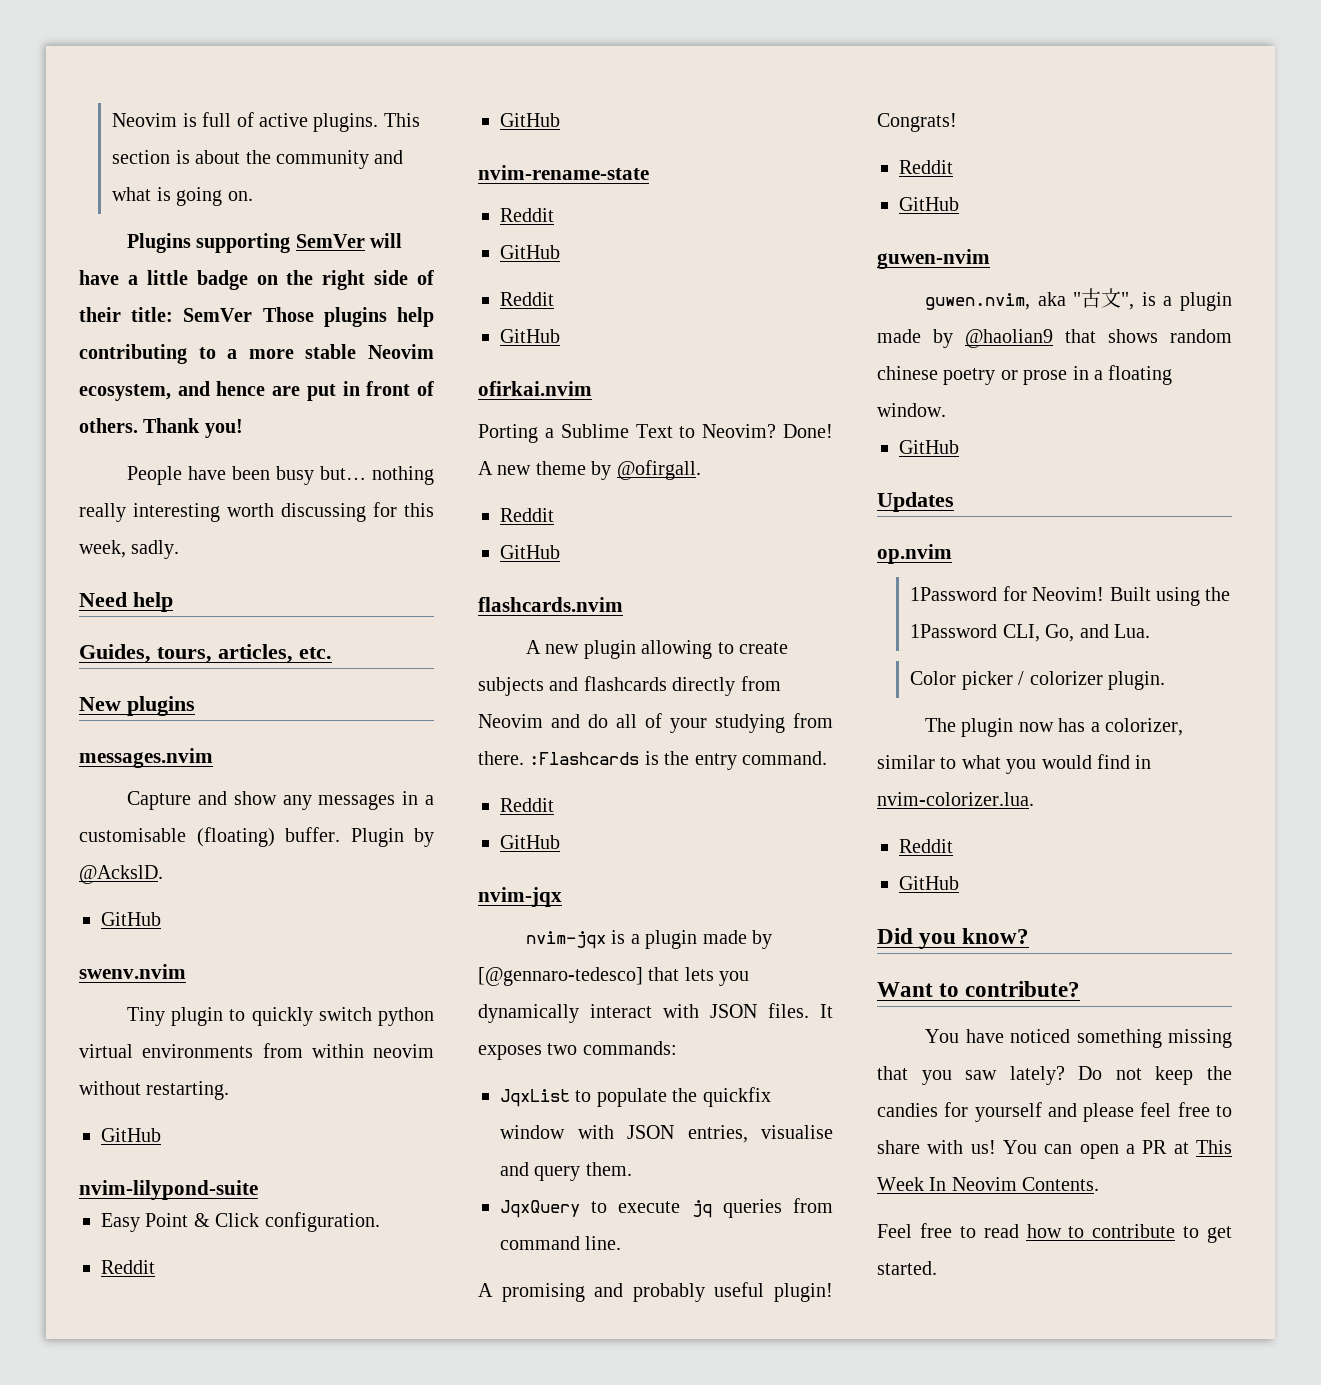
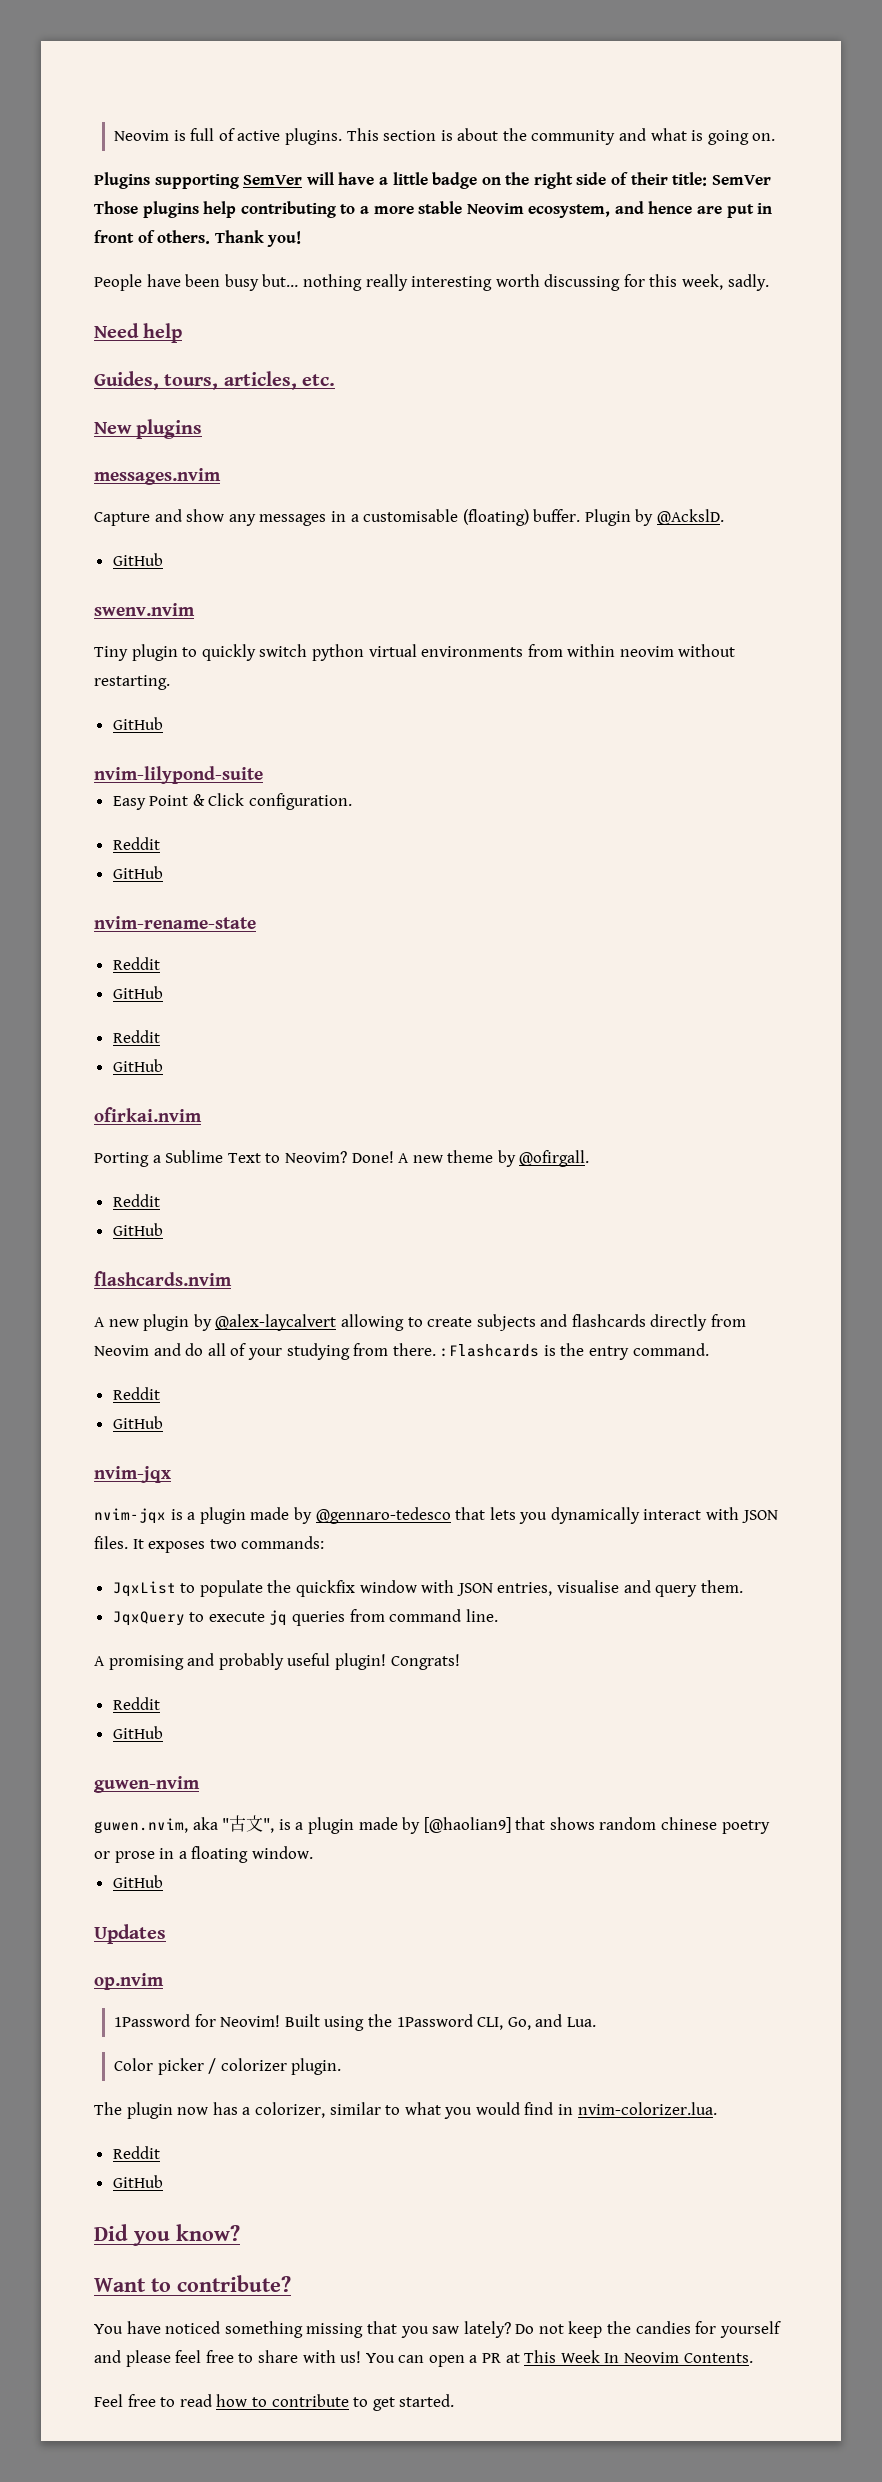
(636, 649) none -> [193,1314,337,1331] by @alex-laycalvert
[478,967,643,986] [@gennaro-tedesco] -> [315,1507,451,1524] @gennaro-tedesco
[965,329,1053,348] @haolian9 -> [423,1817,511,1833] [@haolian9]

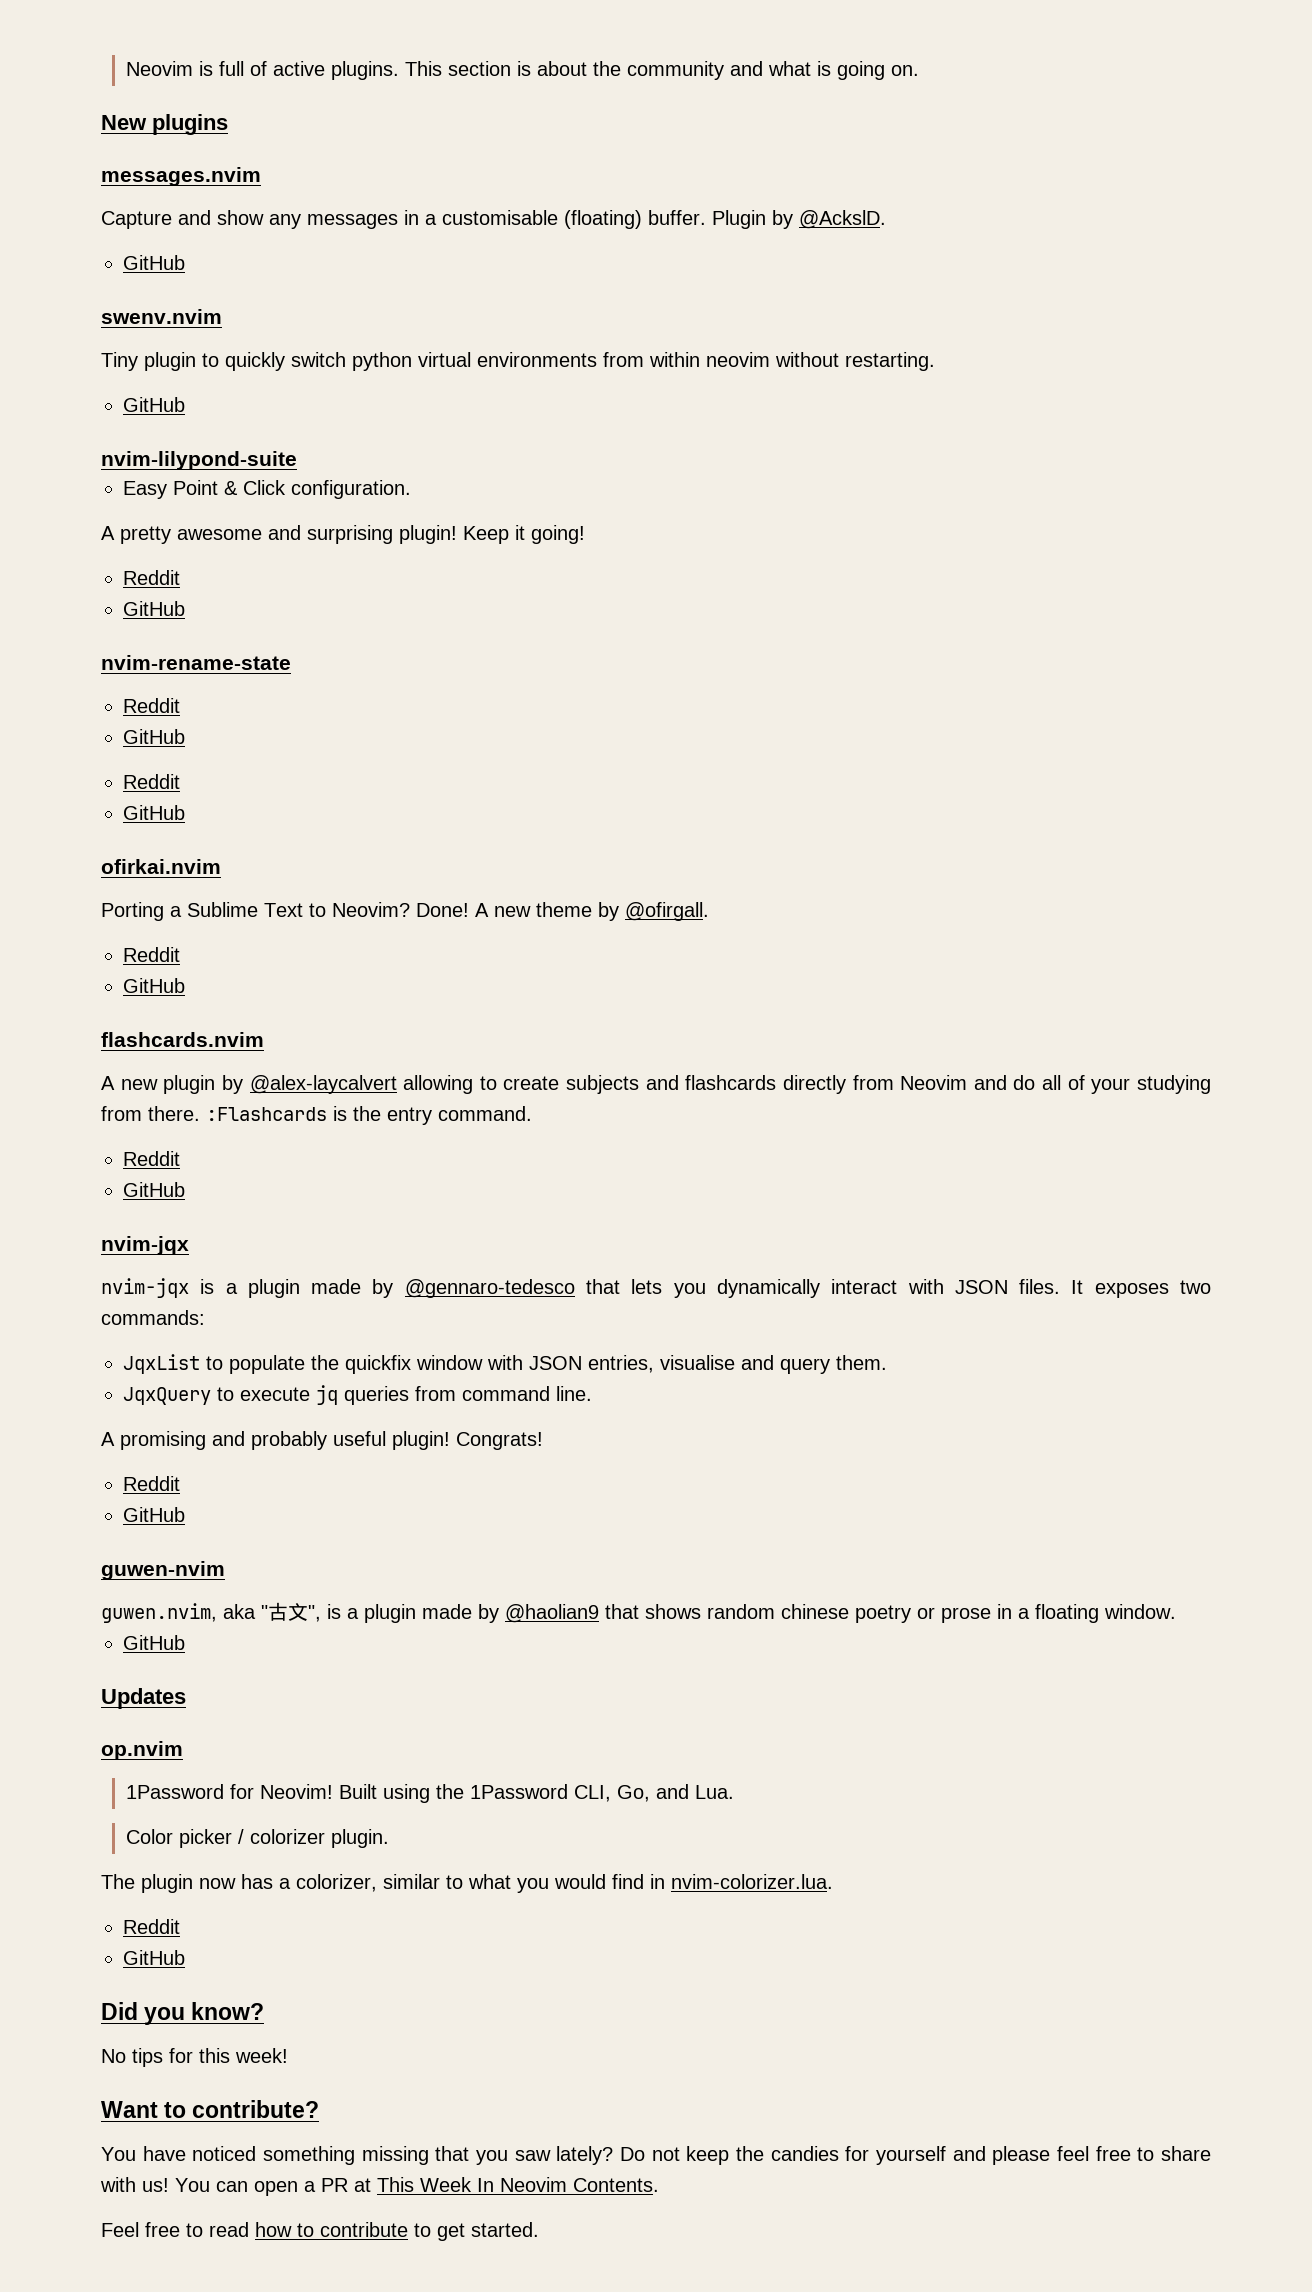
[94,172,771,189] [94,201,773,218] [94,230,302,247] [94,274,769,291] [94,323,183,343] [94,371,336,390] // Plugins supporting SemVer will have a little badge on the right side of their title: SemVer Those plugins help contributing to a more stable Neovim ecosystem, and hence are put in front of others. Thank you! // People have been busy but… nothing really interesting worth discussing for this week, sadly. // Need help // Guides, tours, articles, etc. -> (919, 70) none
(353, 801) none -> [101,525,585,544] // A pretty awesome and surprising plugin! Keep it going!
[423,1817,511,1833] [@haolian9] -> [505,1604,599,1623] @haolian9
(240, 2232) none -> [101,2048,288,2067] // No tips for this week!

